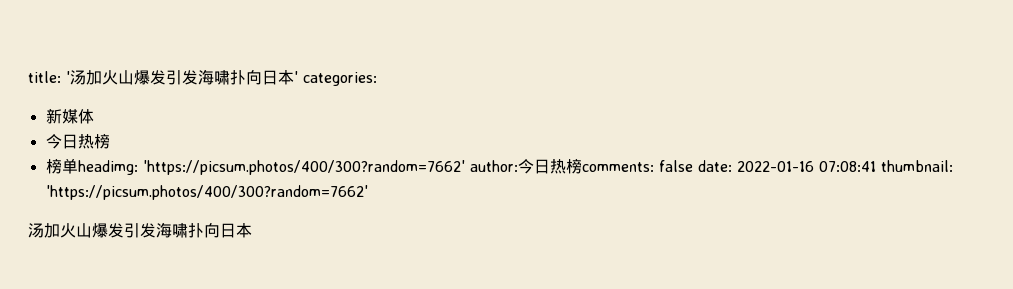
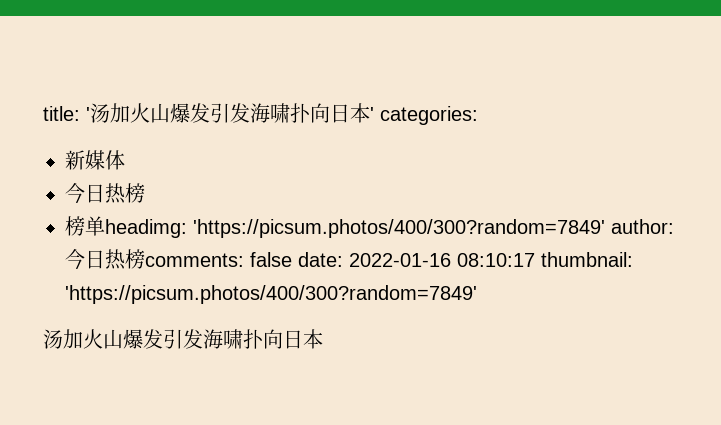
[142,160,465,175] 'https://picsum.photos/400/300?random=7662' -> [193,219,605,238] 'https://picsum.photos/400/300?random=7849'
[818,160,953,172] [45,185,368,200] 07:08:41 thumbnail: 'https://picsum.photos/400/300?random=7662' -> [457,252,633,267] [65,285,477,304] 08:10:17 thumbnail: 'https://picsum.photos/400/300?random=7849'

